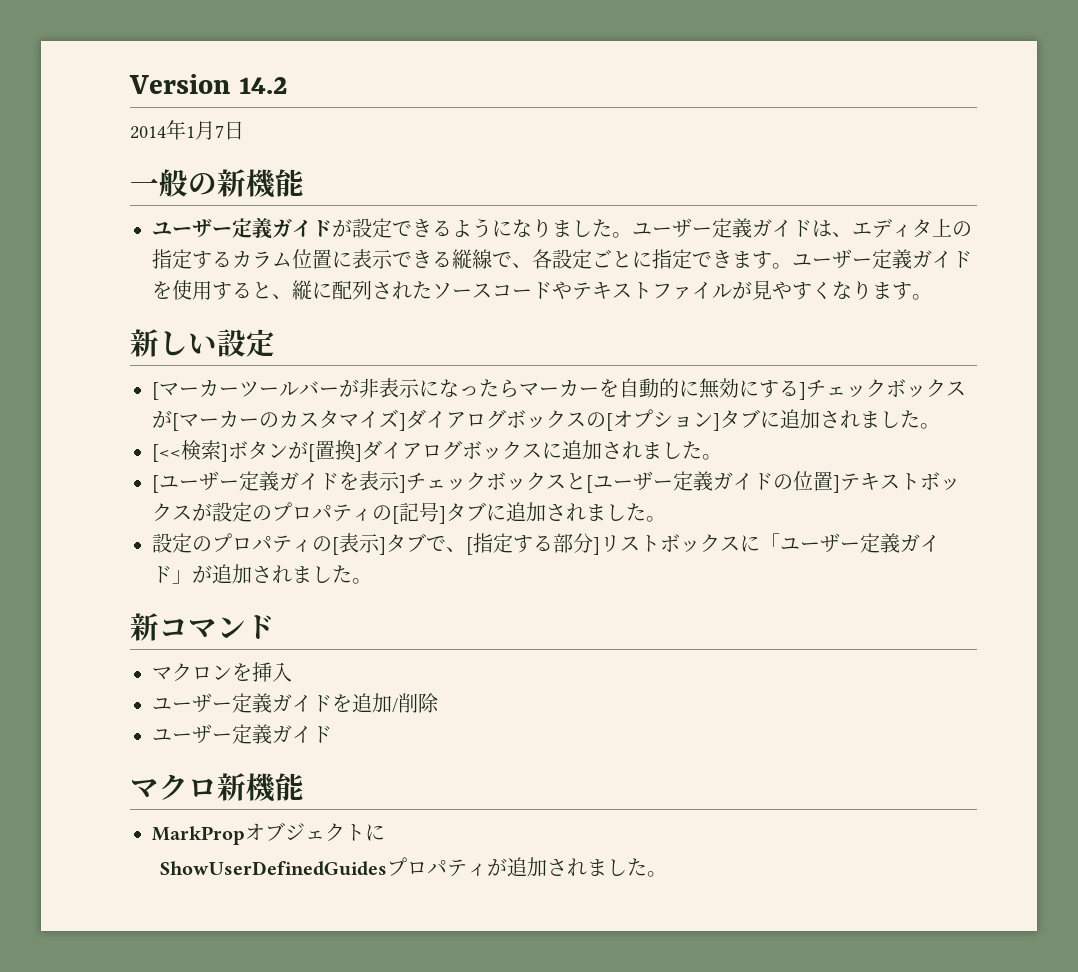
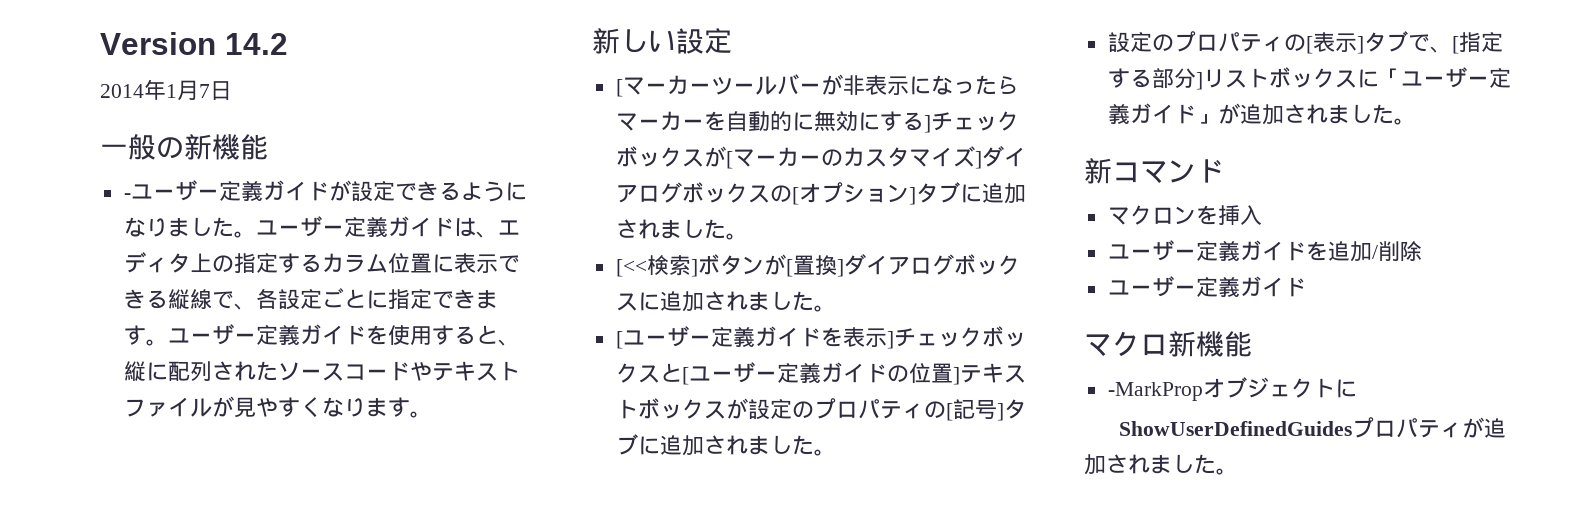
(304, 183) none -> [123,193,131,199] -
[152,826,245,845] MarkProp -> [1107,382,1203,401] -MarkProp

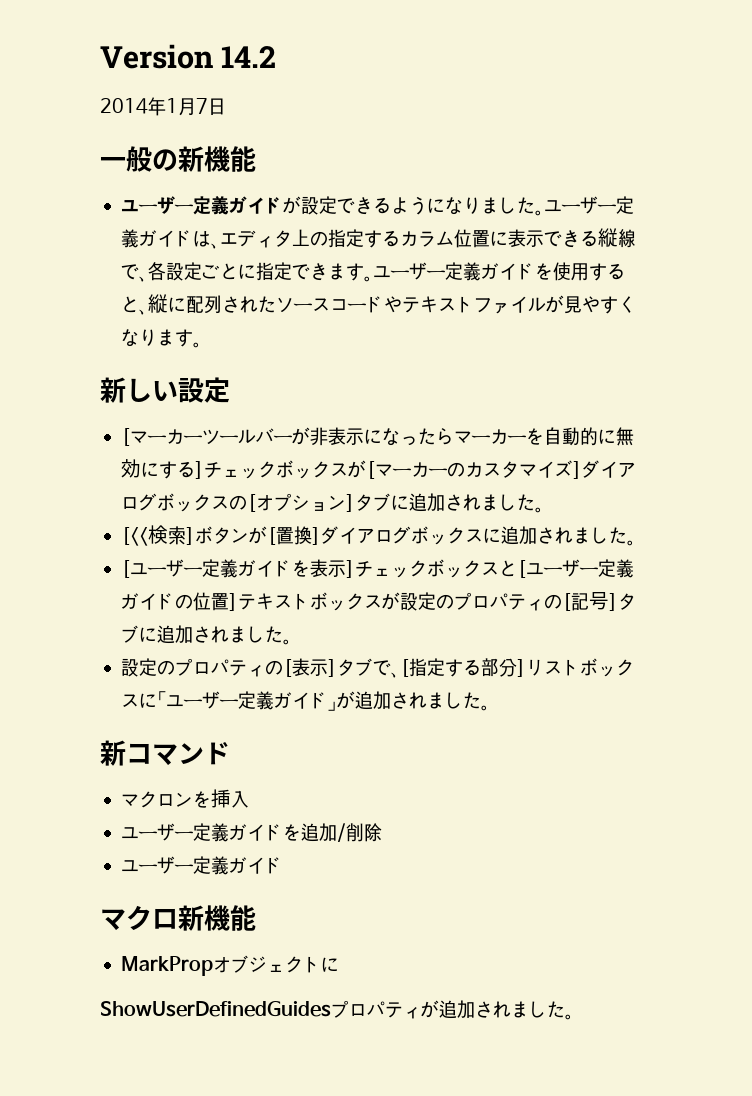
[123,193,131,199] - -> (256, 159) none
[1107,382,1203,401] -MarkProp -> [121,956,214,976] MarkProp

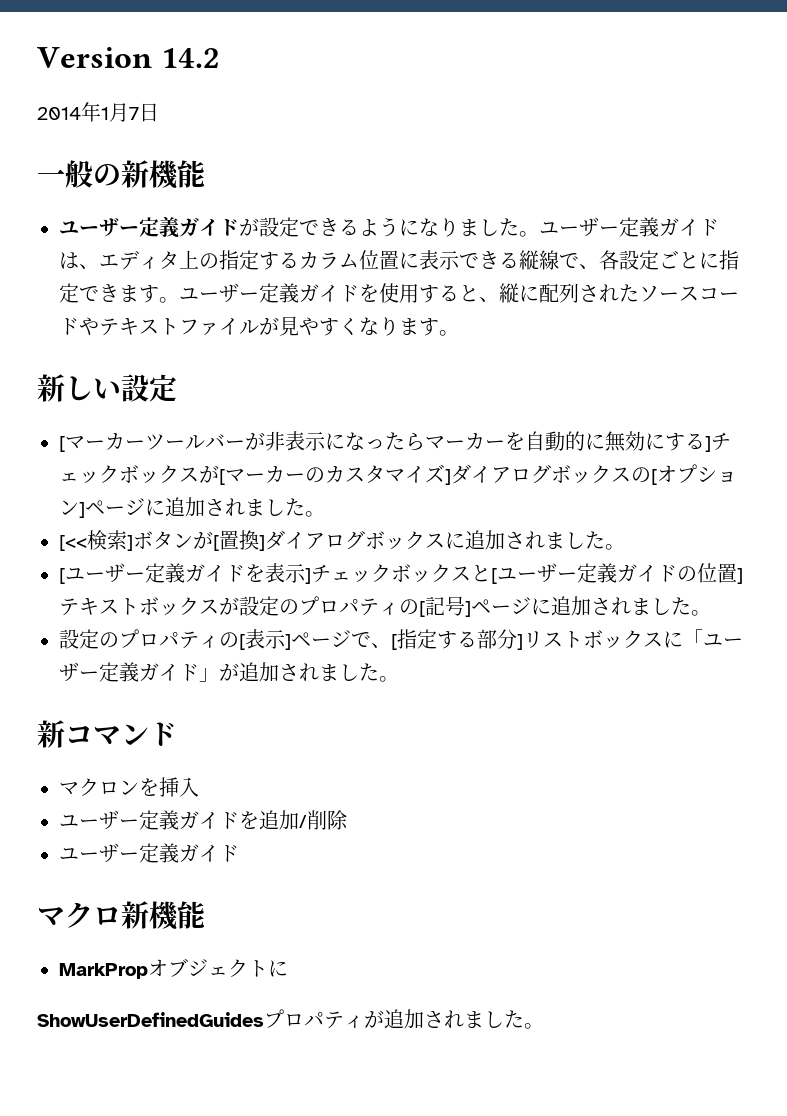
[355,493,392,511] タブ -> [85,498,145,515] ページ
[618,593,637,610] [121,625,140,643] タブ -> [471,597,531,614] ページ
[337,658,374,676] タブ -> [291,630,351,647] ページ

